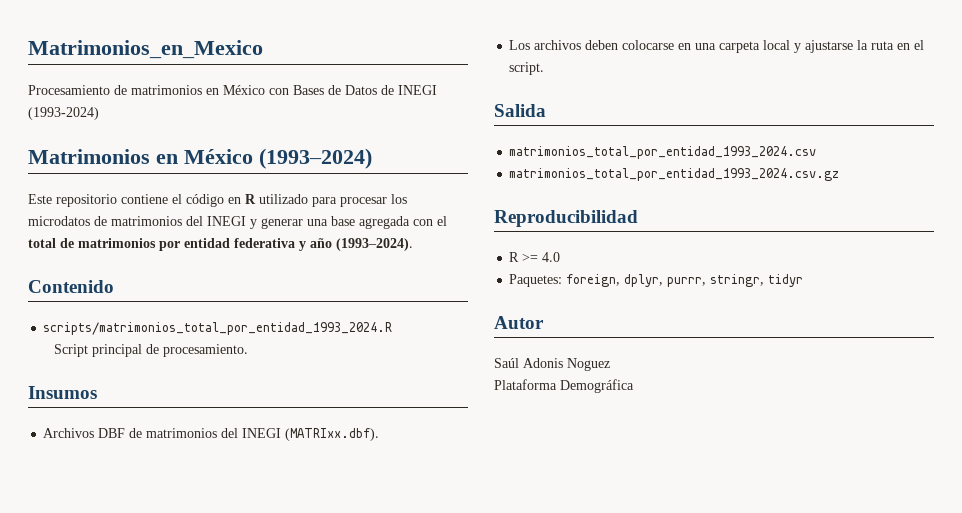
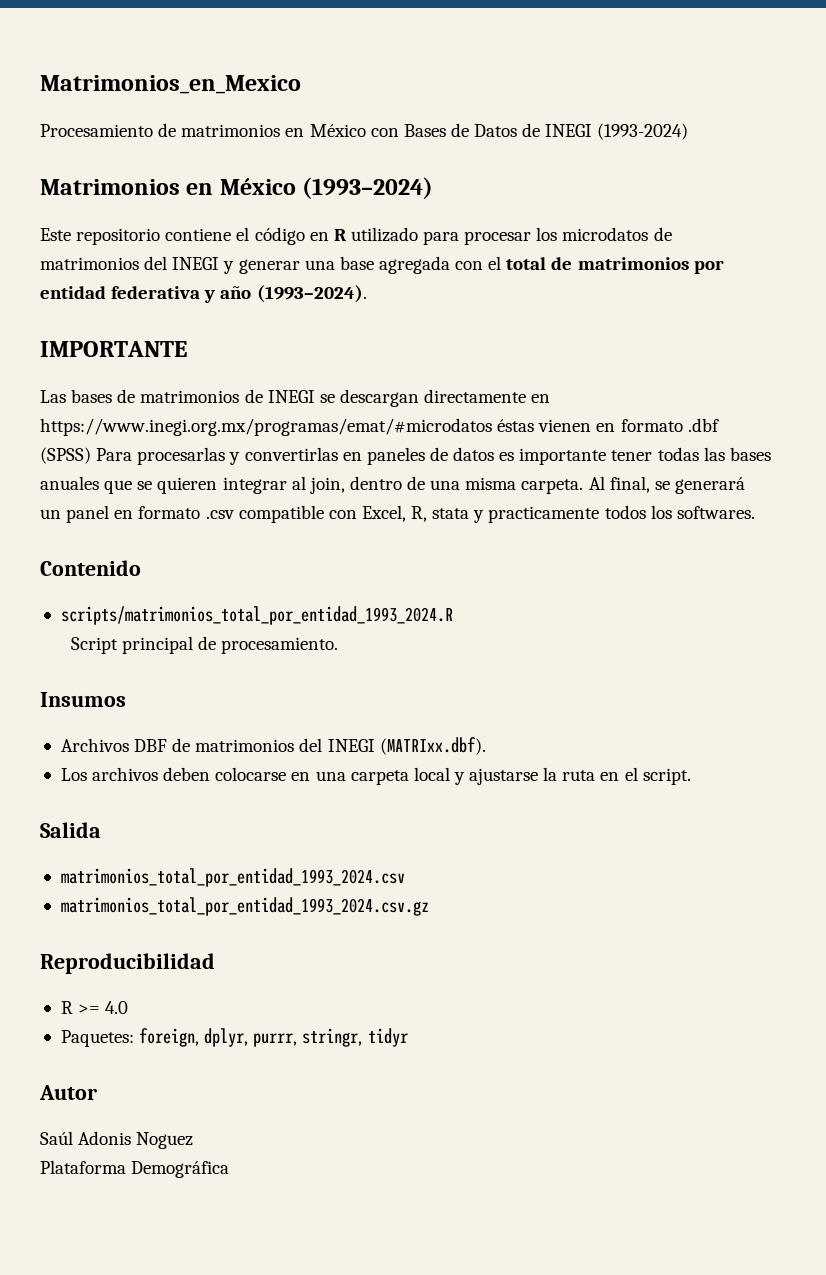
(413, 244) none -> [40,341,187,357] [40,389,551,407] [40,418,719,436] [40,447,771,465] [40,476,745,494] [40,505,755,523] // IMPORTANTE // Las bases de matrimonios de INEGI se descargan directamente en https://www.inegi.org.mx/programas/emat/#microdatos éstas vienen en formato .dbf (SPSS) Para procesarlas y convertirlas en paneles de datos es importante tener todas las bases anuales que se quieren integrar al join, dentro de una misma carpeta. Al final, se generará un panel en formato .csv compatible con Excel, R, stata y practicamente todos los softwares.

